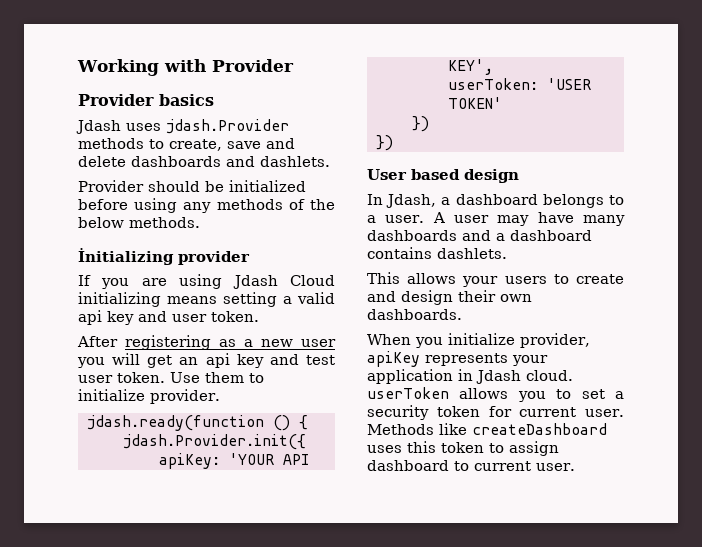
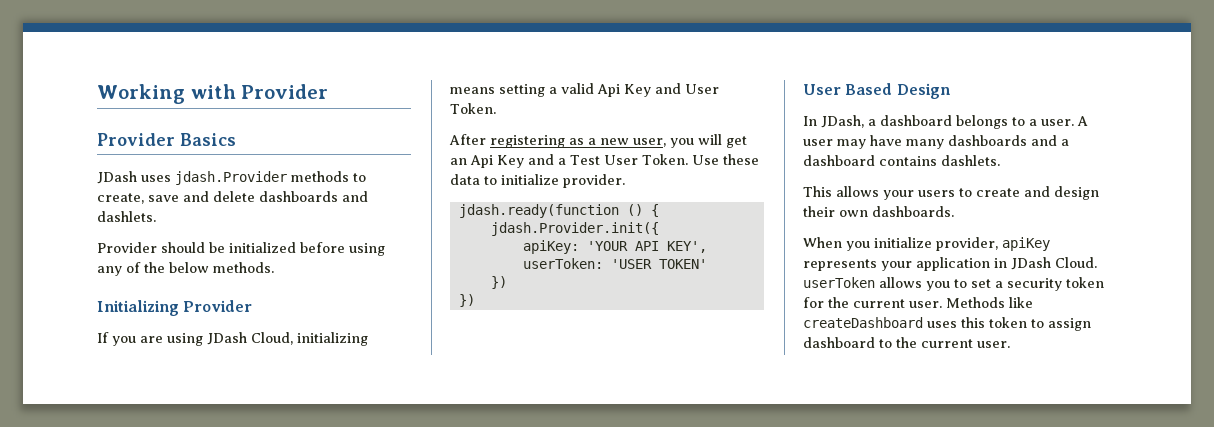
[159,94,214,106] [76,120,121,134] basics // Jdash -> [180,133,236,146] [97,171,137,184] Basics // JDash
[216,199,283,210] methods -> (122, 271) none
[78,248,250,265] İnitializing provider -> [97,300,253,316] Initializing Provider
[232,275,335,289] Jdash Cloud -> [207,332,293,345] JDash Cloud,
[78,310,259,325] api key and user token. -> [597,83,719,97] [450,103,496,114] Api Key and User Token.
[301,339,336,347] user -> [633,138,666,147] user,
[205,353,335,368] [78,372,244,383] api key and test user token. Use them -> [470,154,759,168] [450,174,480,185] Api Key and a Test User Token. Use these data
[411,169,519,183] based design -> [845,83,951,99] Based Design
[386,194,437,208] Jdash, -> [821,115,864,128] JDash,
[476,370,573,384] Jdash cloud. -> [1011,257,1097,270] JDash Cloud.
(512, 411) none -> [828,297,849,308] the
(469, 466) none -> [896,337,917,348] the

